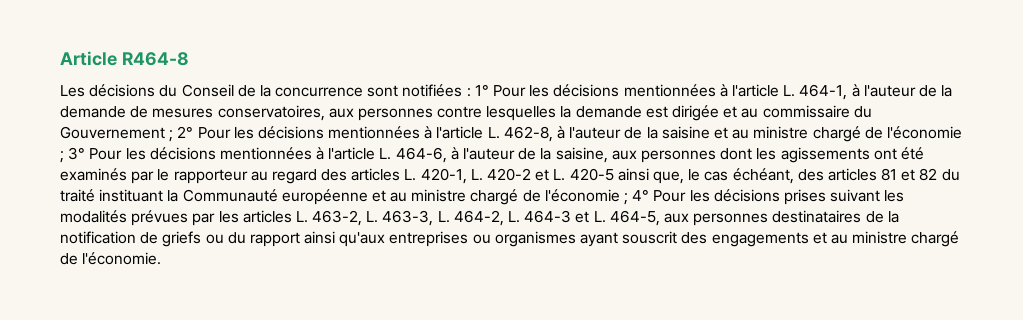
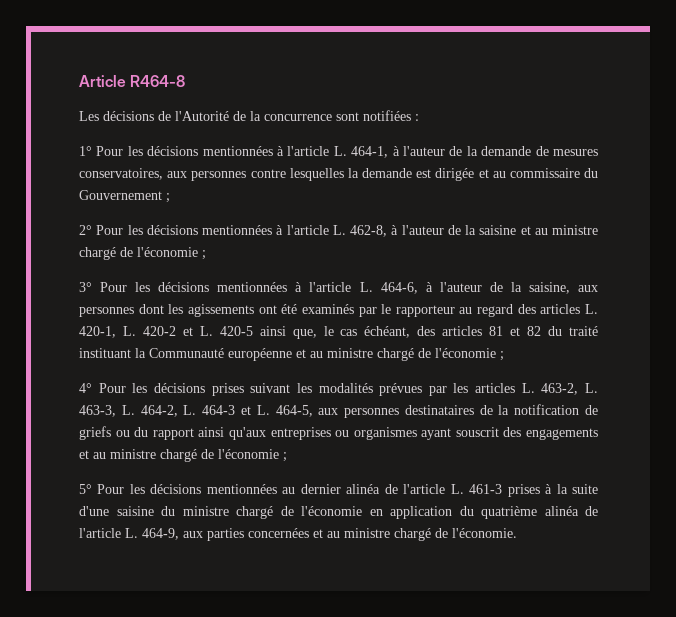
[159,84,234,97] du Conseil -> [158,111,229,121] de l'Autorité
(471, 92) none -> (419, 117) //
(174, 136) none -> (170, 198) //
(64, 157) none -> (206, 255) //
(629, 199) none -> (504, 356) //
(78, 259) none -> [218,449,287,462] [79,484,598,497] [79,506,598,519] [79,528,448,541] l'économie ; // 5° Pour les décisions mentionnées au dernier alinéa de l'article L. 461-3 prises à la suite d'une saisine du ministre chargé de l'économie en application du quatrième alinéa de l'article L. 464-9, aux parties concernées et au ministre chargé de

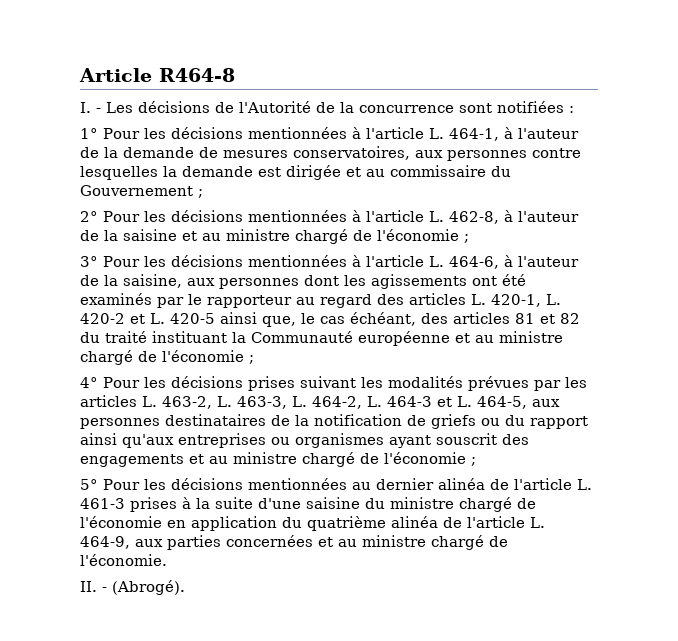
(186, 81) none -> [80,102,101,113] I. -
(517, 533) none -> [80,580,185,595] // II. - (Abrogé).

